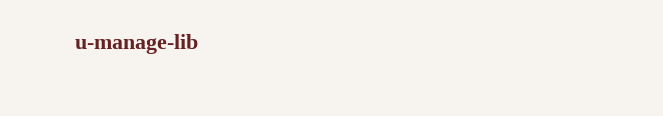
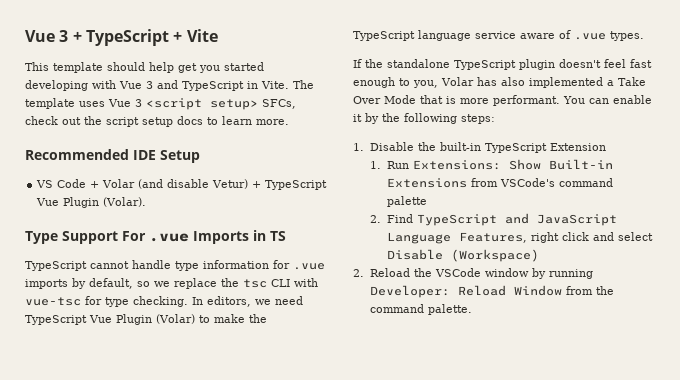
[75,34,198,54] u-manage-lib -> [25,29,218,46] [25,62,264,73] [25,80,314,91] [25,98,296,110] [25,116,289,127] [25,149,200,163] [36,179,328,190] [36,197,147,208] [25,230,286,244] [25,260,325,271] [25,278,318,289] [25,296,303,307] [25,314,267,325] [353,30,644,41] [353,59,652,70] [353,77,646,88] [353,95,652,106] [353,113,495,124] [353,142,607,153] [370,159,614,170] [387,178,614,188] [387,196,428,207] [370,213,618,226] [387,232,654,244] [387,249,540,262] [353,268,594,279] [370,285,615,298] [370,304,473,315] Vue 3 + TypeScript + Vite // This template should help get you started developing with Vue 3 and TypeScript in Vite. The template uses Vue 3 <script setup> SFCs, check out the script setup docs to learn more. // Recommended IDE Setup // VS Code + Volar (and disable Vetur) + TypeScript Vue Plugin (Volar). // Type Support For .vue Imports in TS // TypeScript cannot handle type information for .vue imports by default, so we replace the tsc CLI with vue-tsc for type checking. In editors, we need TypeScript Vue Plugin (Volar) to make the TypeScript language service aware of .vue types. // If the standalone TypeScript plugin doesn't feel fast enough to you, Volar has also implemented a Take Over Mode that is more performant. You can enable it by the following steps: // 1. Disable the built-in TypeScript Extension // 1. Run Extensions: Show Built-in Extensions from VSCode's command palette // 2. Find TypeScript and JavaScript Language Features, right click and select Disable (Workspace) // 2. Reload the VSCode window by running Developer: Reload Window from the command palette.

